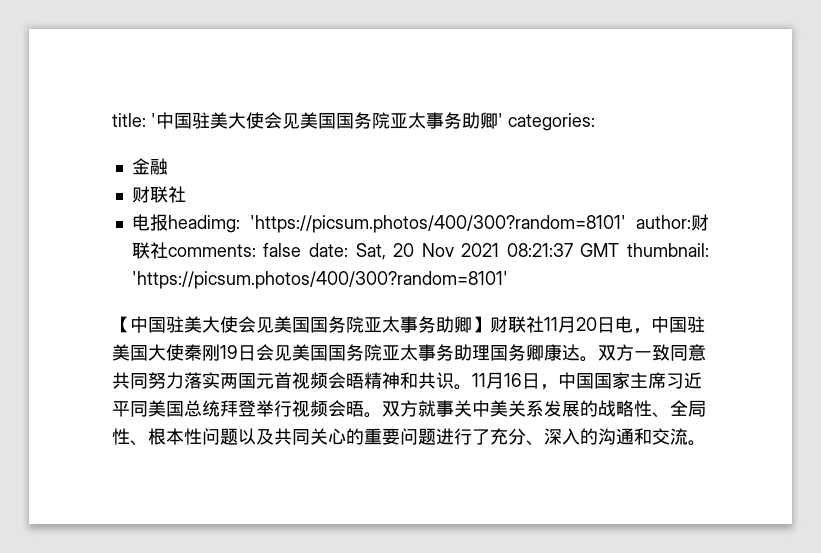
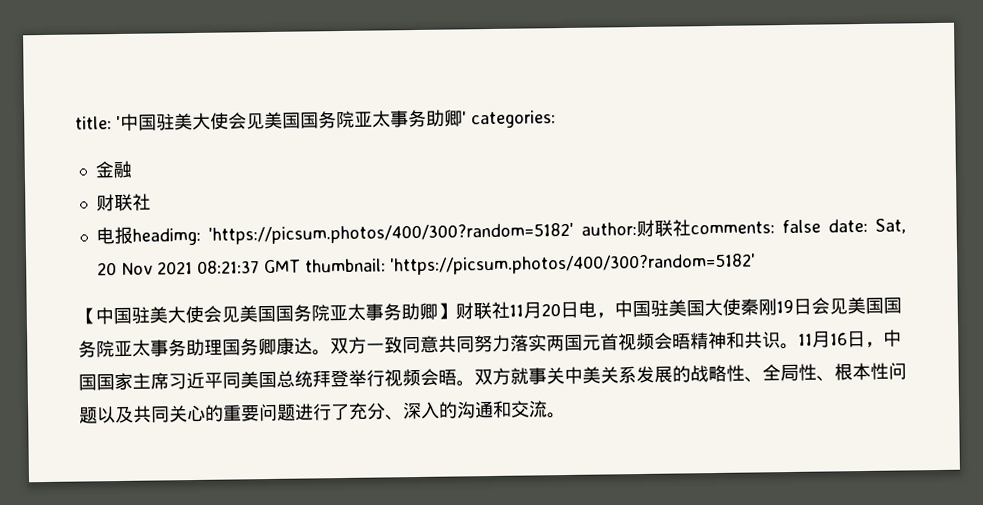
[249,215,626,233] 'https://picsum.photos/400/300?random=8101' -> [207,222,574,245] 'https://picsum.photos/400/300?random=5182'
[131,271,508,289] 'https://picsum.photos/400/300?random=8101' -> [389,253,756,276] 'https://picsum.photos/400/300?random=5182'

